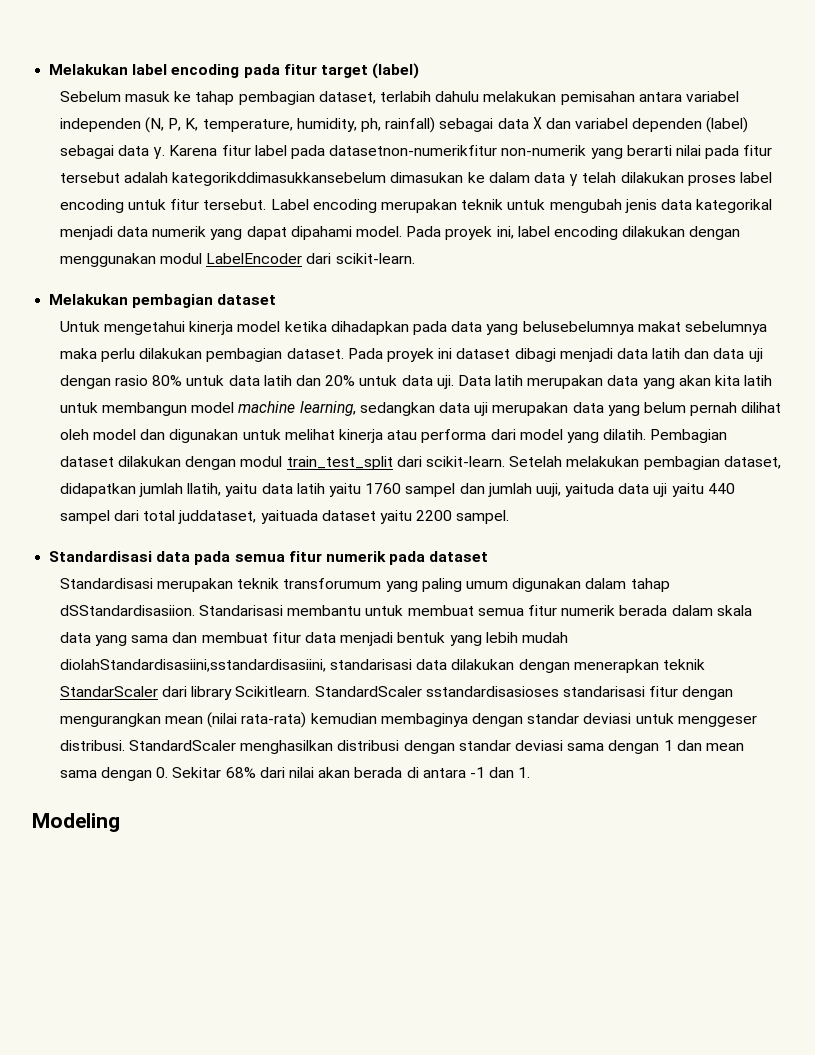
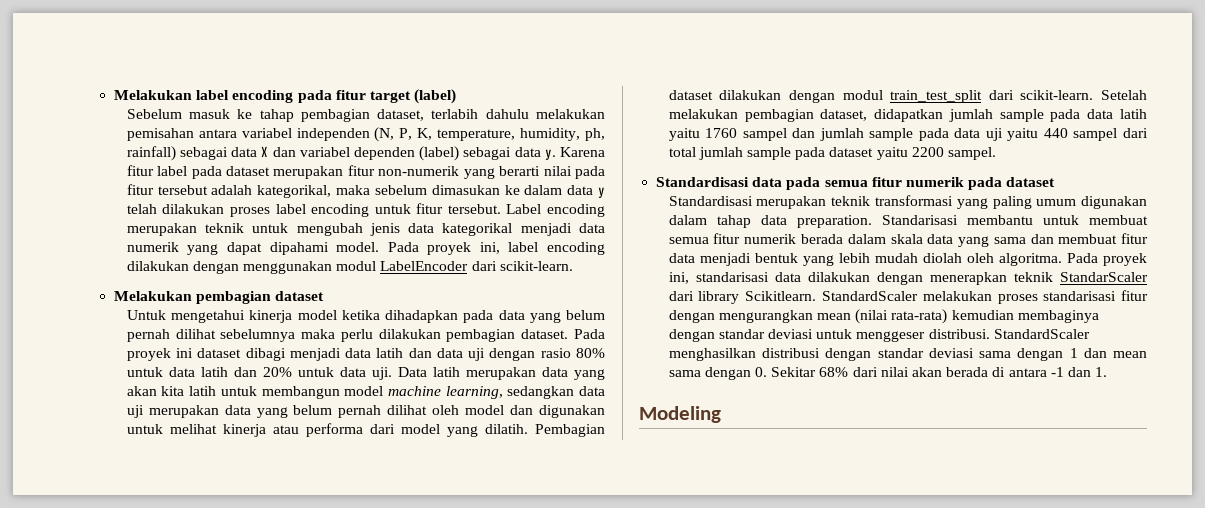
[329,145,498,156] datasetnon-numerikfitur -> [226,165,375,179] dataset merupakan fitur
[172,172,387,186] kategorikddimasukkansebelum -> [257,185,427,198] kategorikal, maka sebelum
[522,321,681,335] belusebelumnya makat -> [566,310,605,320] [126,329,216,342] belum pernah dilihat
[187,483,258,497] llatih, yaitu -> [999,109,1081,122] sample pada
[535,483,615,497] uuji, yaituda -> [869,128,949,141] sample pada
[178,510,318,524] juddataset, yaituada -> [698,147,826,160] jumlah sample pada
[283,578,382,589] transforumum -> [874,195,953,206] transformasi
[59,605,195,616] dSStandardisasiion. -> [760,215,872,228] data preparation.
[59,659,326,672] diolahStandardisasiini,sstandardisasiini, -> [922,253,1147,266] [668,272,689,284] diolah oleh algoritma. Pada proyek ini,
[425,686,559,697] sstandardisasioses -> [922,291,1038,304] melakukan proses

